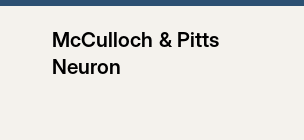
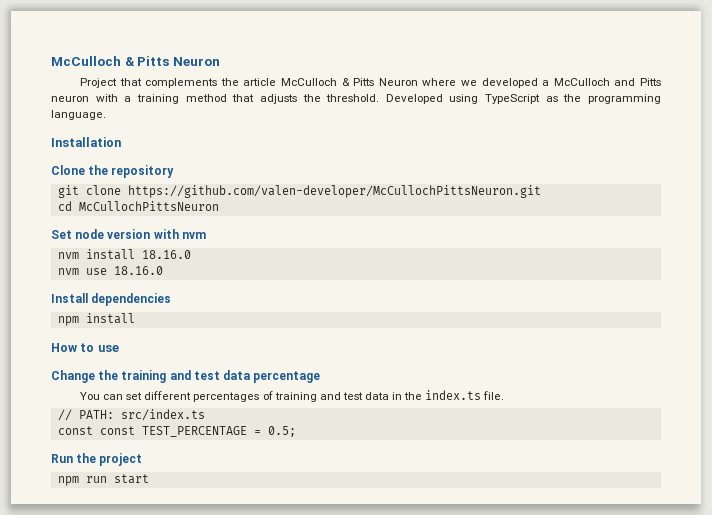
[52,32,220,47] [52,59,121,74] McCulloch & Pitts Neuron -> [51,56,220,66] [80,78,661,88] [51,94,662,104] [51,110,106,120] [51,137,121,147] [51,165,175,178] [57,185,541,198] [57,201,219,211] [51,229,206,239] [57,249,191,260] [57,266,163,275] [51,293,172,306] [57,313,135,326] [51,343,119,352] [51,370,321,383] [80,390,505,402] [57,409,205,421] [57,426,296,437] [51,453,143,466] [57,474,149,486] McCulloch & Pitts Neuron // Project that complements the article McCulloch & Pitts Neuron where we developed a McCulloch and Pitts neuron with a training method that adjusts the threshold. Developed using TypeScript as the programming language. // Installation // Clone the repository // git clone https://github.com/valen-developer/McCullochPittsNeuron.git // cd McCullochPittsNeuron // Set node version with nvm // nvm install 18.16.0 // nvm use 18.16.0 // Install dependencies // npm install // How to use // Change the training and test data percentage // You can set different percentages of training and test data in the index.ts file. // // PATH: src/index.ts // const const TEST_PERCENTAGE = 0.5; // Run the project // npm run start

